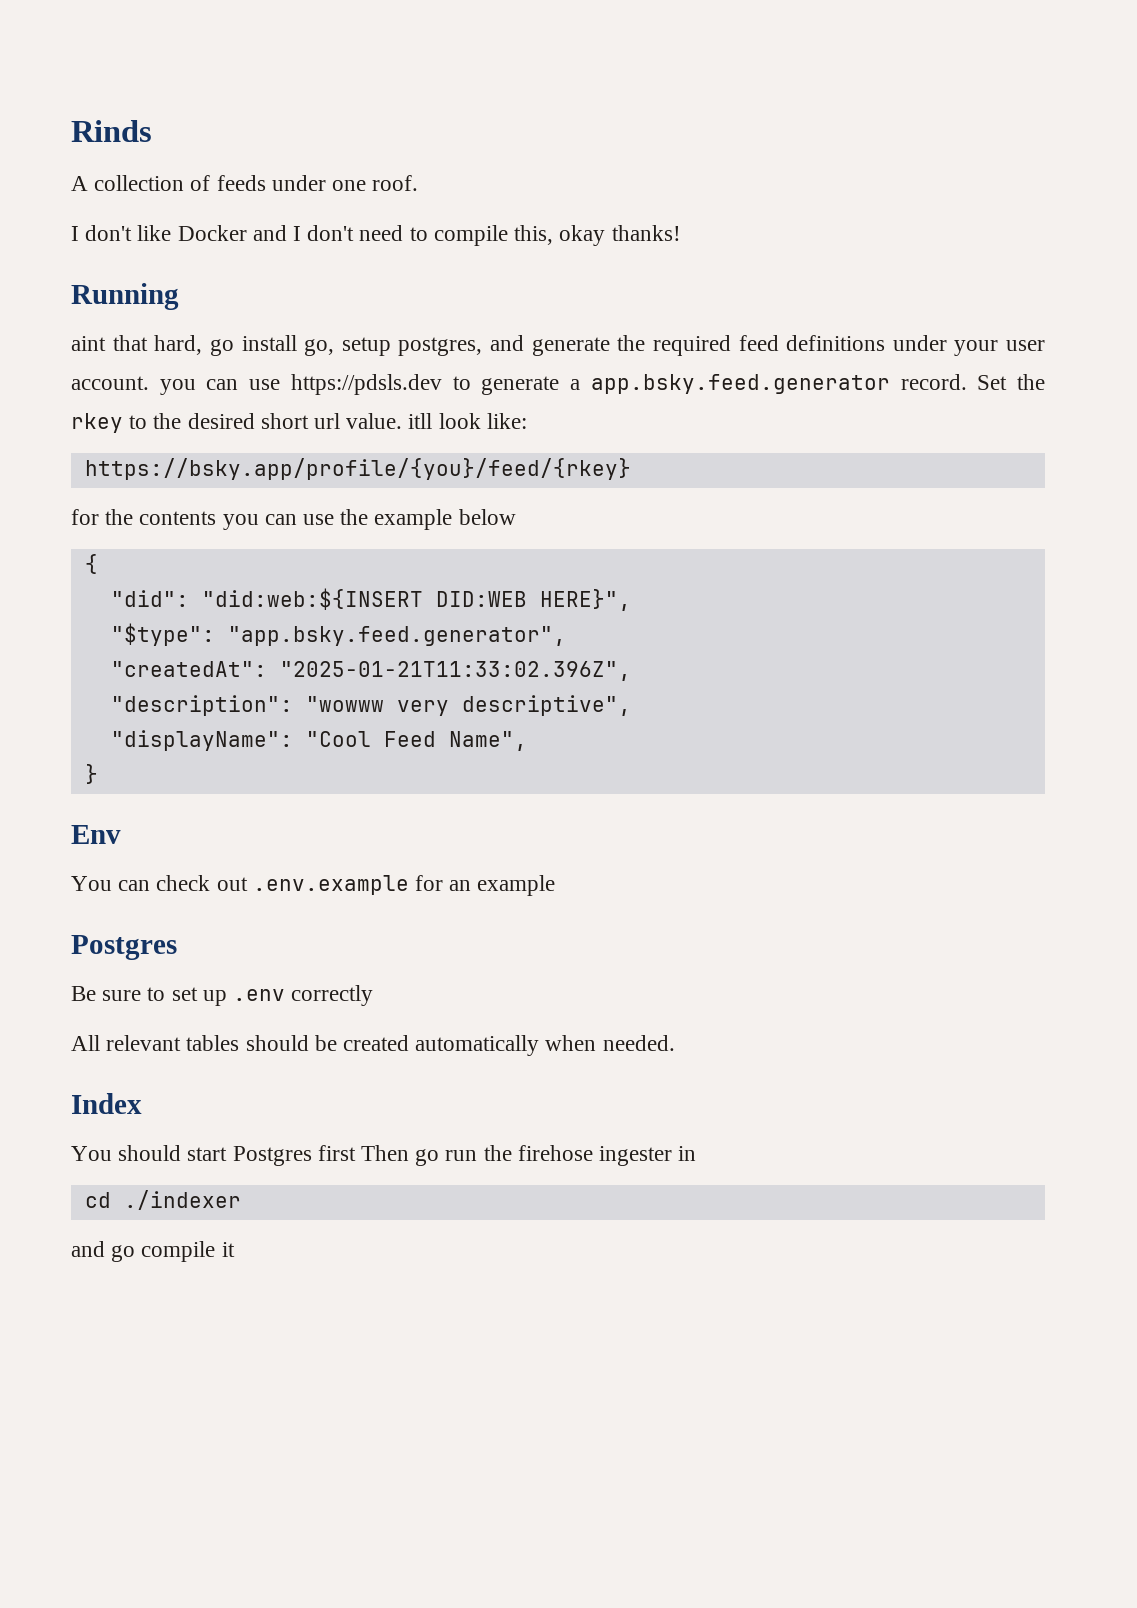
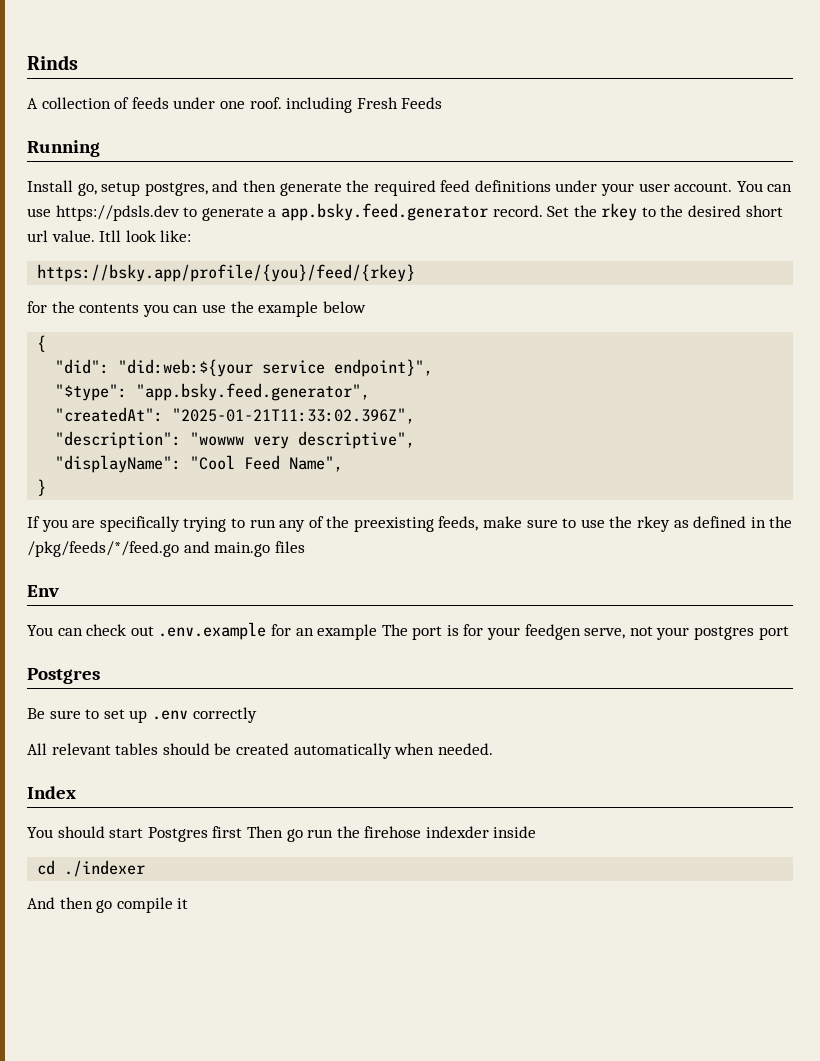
[71,225,681,246] [71,283,179,310] [71,335,297,356] // I don't like Docker and I don't need to compile this, okay thanks! // Running // aint that hard, go install -> [286,97,443,113] [27,140,100,157] [27,180,73,192] including Fresh Feeds // Running // Install
(524, 343) none -> [242,180,276,192] then
[159,379,196,395] you -> [736,181,763,192] You
[408,413,433,429] itll -> [99,230,122,242] Itll
[201,588,631,611] "did:web:${INSERT DID:WEB HERE}", -> [118,359,434,377] "did:web:${your service endpoint}",
(98, 774) none -> [27,516,793,532] [27,541,305,557] // If you are specifically trying to run any of the preexisting feeds, make sure to use the rkey as defined in the /pkg/feeds/*/feed.go and main.go files
(556, 885) none -> [381,624,789,640] The port is for your feedgen serve, not your postgres port
[599,1146,697,1166] ingester in -> [425,826,537,838] indexder inside
[71,1241,105,1257] and -> [27,897,93,909] And then

